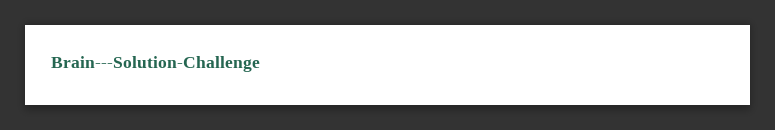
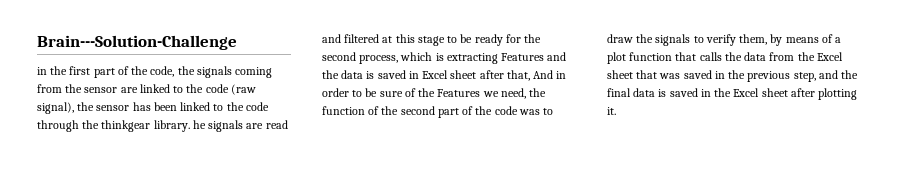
(260, 64) none -> [37,66,273,78] [37,84,256,95] [37,102,269,114] [37,120,288,132] [322,34,542,46] [322,52,567,64] [322,70,567,81] [322,88,547,99] [322,106,554,118] [607,34,842,46] [607,52,843,64] [607,70,859,82] [607,88,858,100] [607,107,616,115] // in the first part of the code, the signals coming from the sensor are linked to the code (raw signal), the sensor has been linked to the code through the thinkgear library. he signals are read and filtered at this stage to be ready for the second process, which is extracting Features and the data is saved in Excel sheet after that, And in order to be sure of the Features we need, the function of the second part of the code was to draw the signals to verify them, by means of a plot function that calls the data from the Excel sheet that was saved in the previous step, and the final data is saved in the Excel sheet after plotting it.

